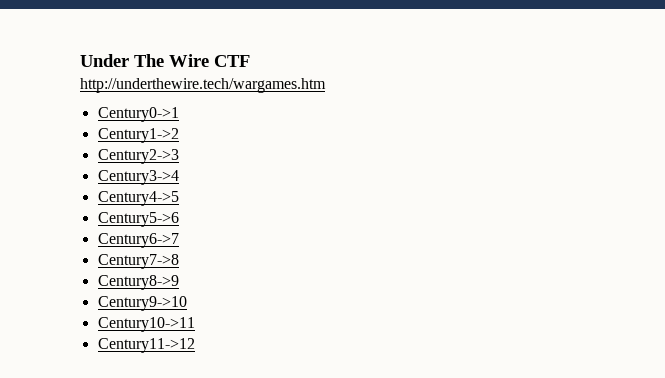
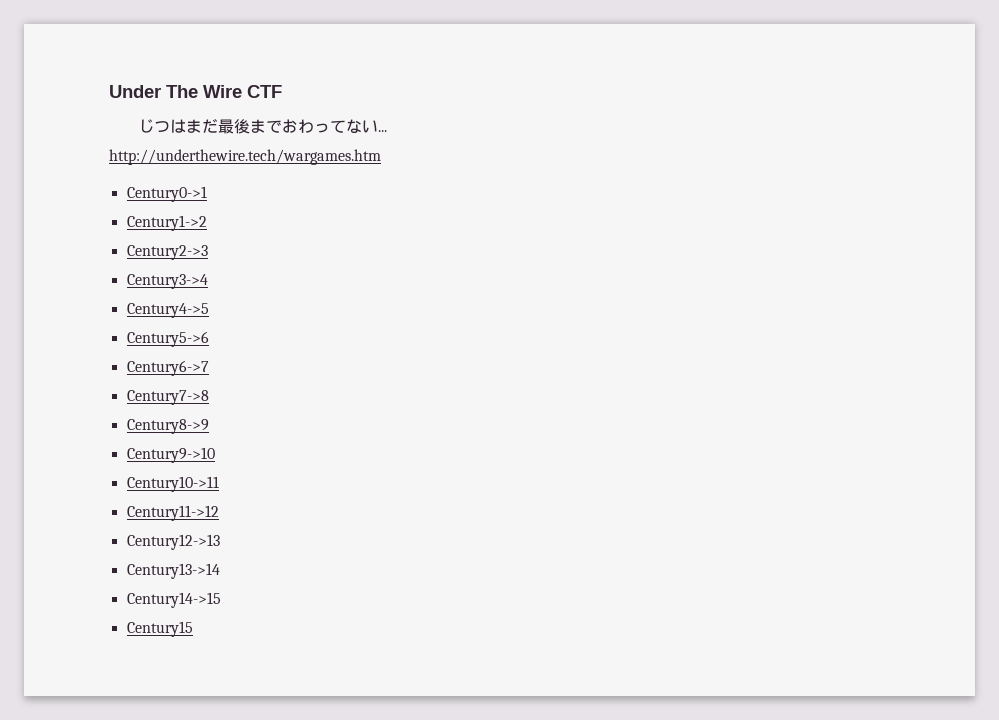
(250, 61) none -> [137,119,387,134] // じつはまだ最後までおわってない...
(195, 345) none -> [126,534,220,550] [126,563,220,579] [126,592,221,608] [126,621,193,637] // Century12->13 // Century13->14 // Century14->15 // Century15

